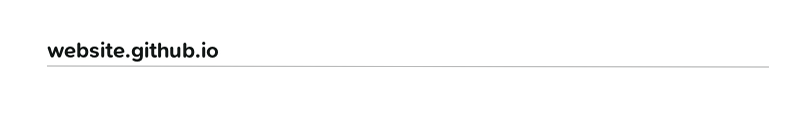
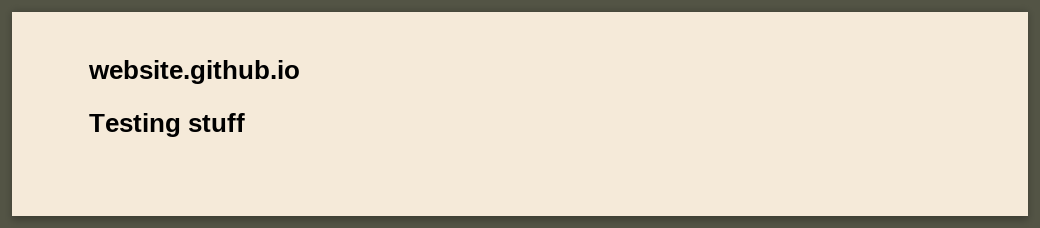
(220, 51) none -> [89,113,246,137] // Testing stuff

